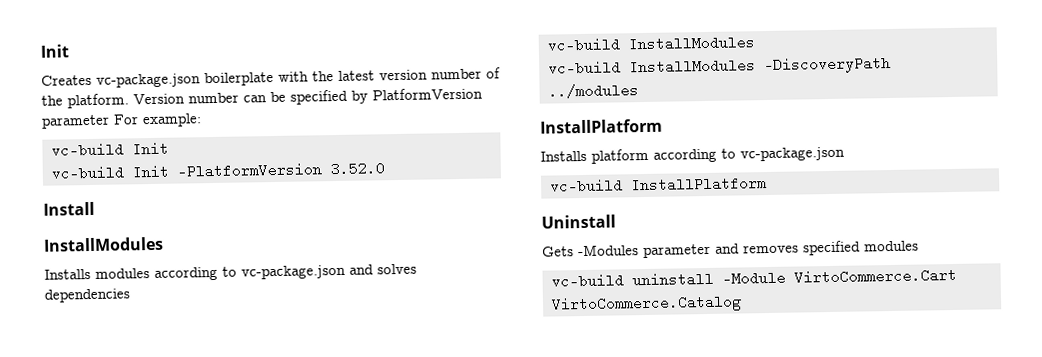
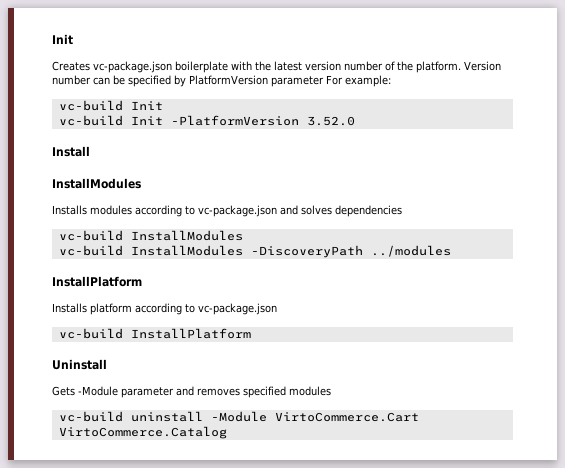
[578,244,639,257] -Modules -> [78,386,118,396] -Module

